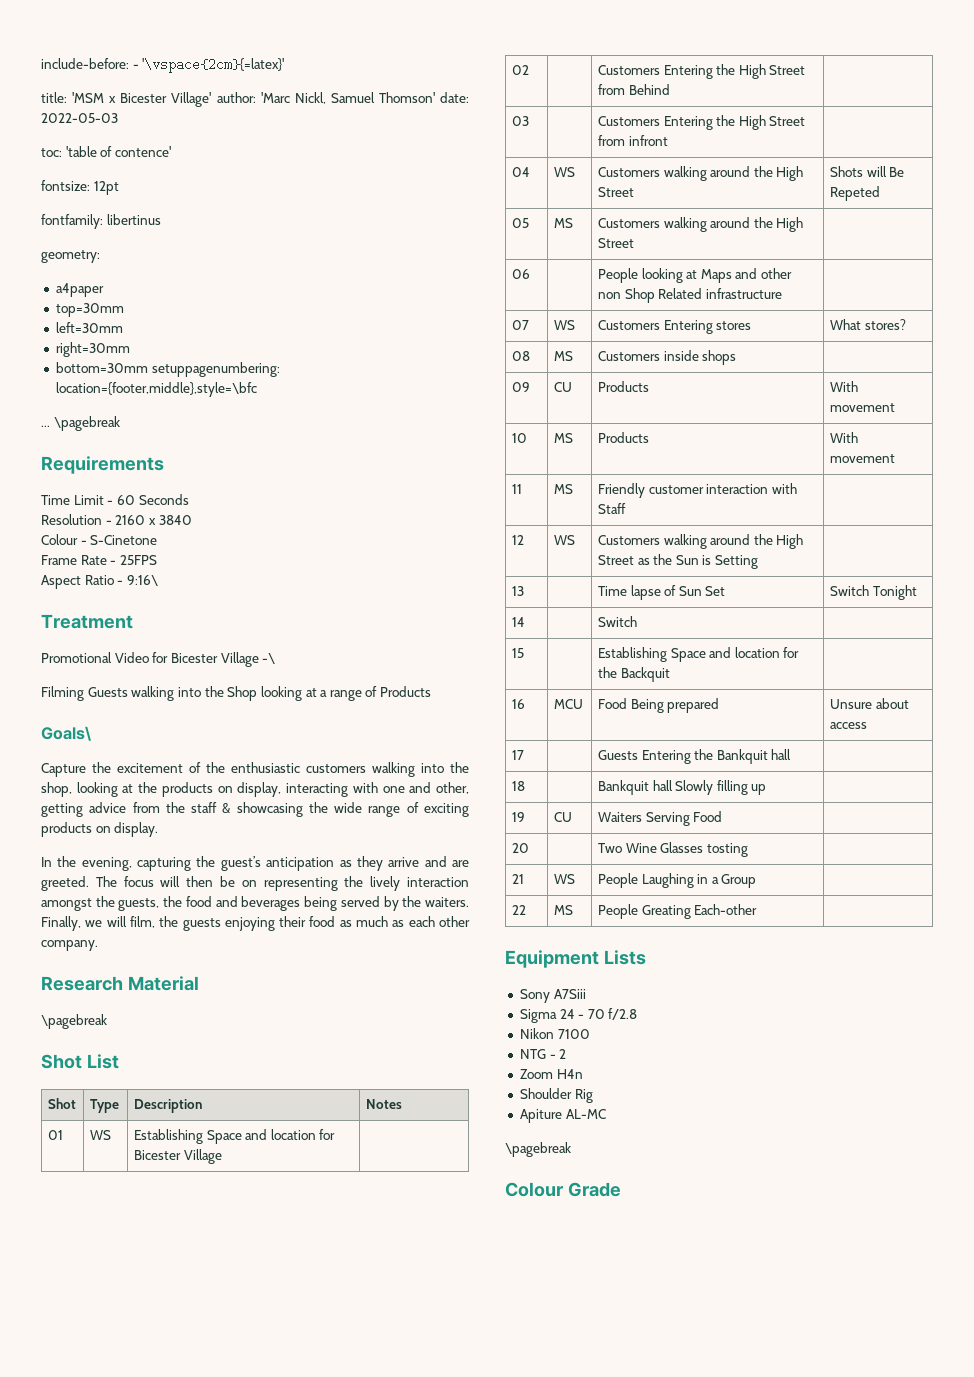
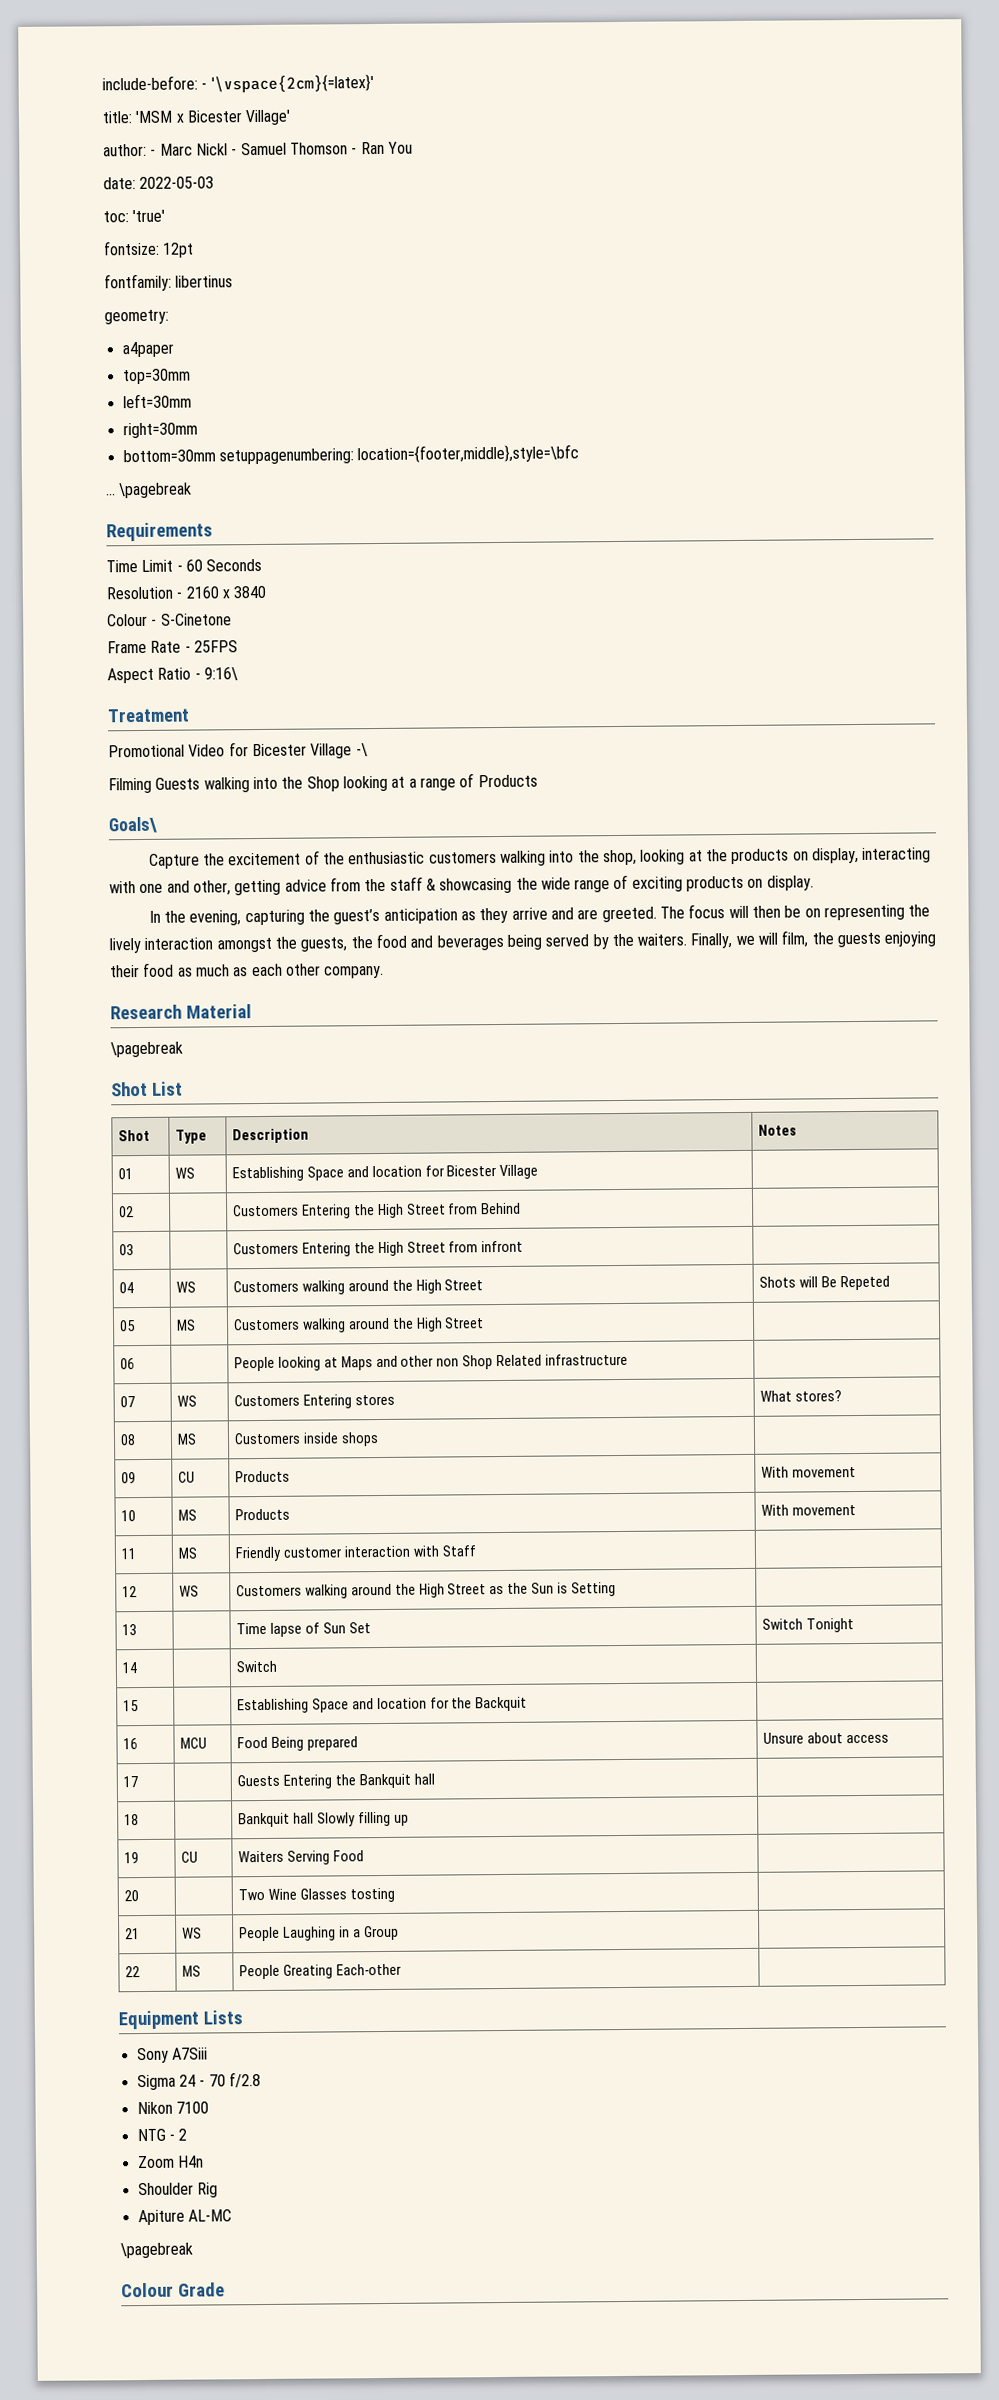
[216,92,435,104] author: 'Marc Nickl, Samuel Thomson' -> [103,141,413,157] // author: - Marc Nickl - Samuel Thomson - Ran You //
[65,146,171,157] 'table of contence' -> [132,209,166,223] 'true'

